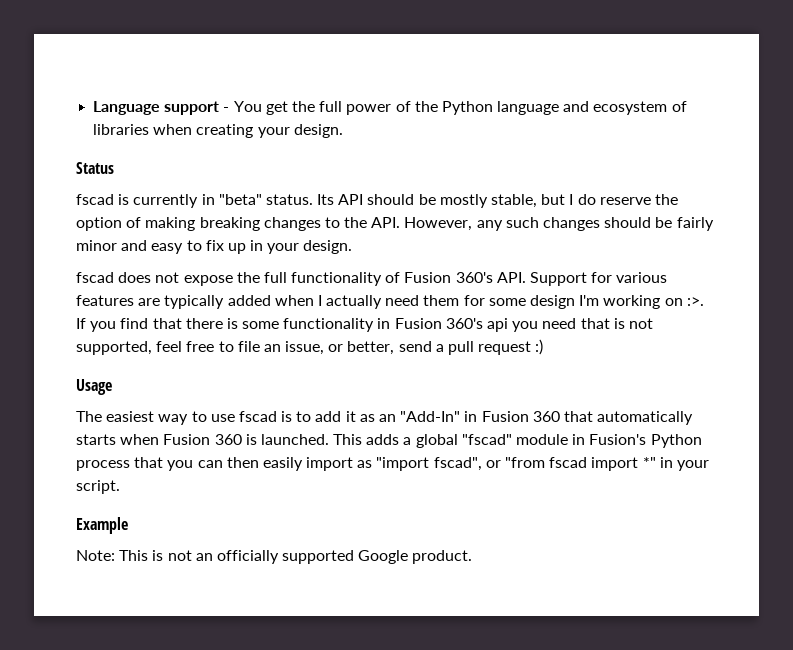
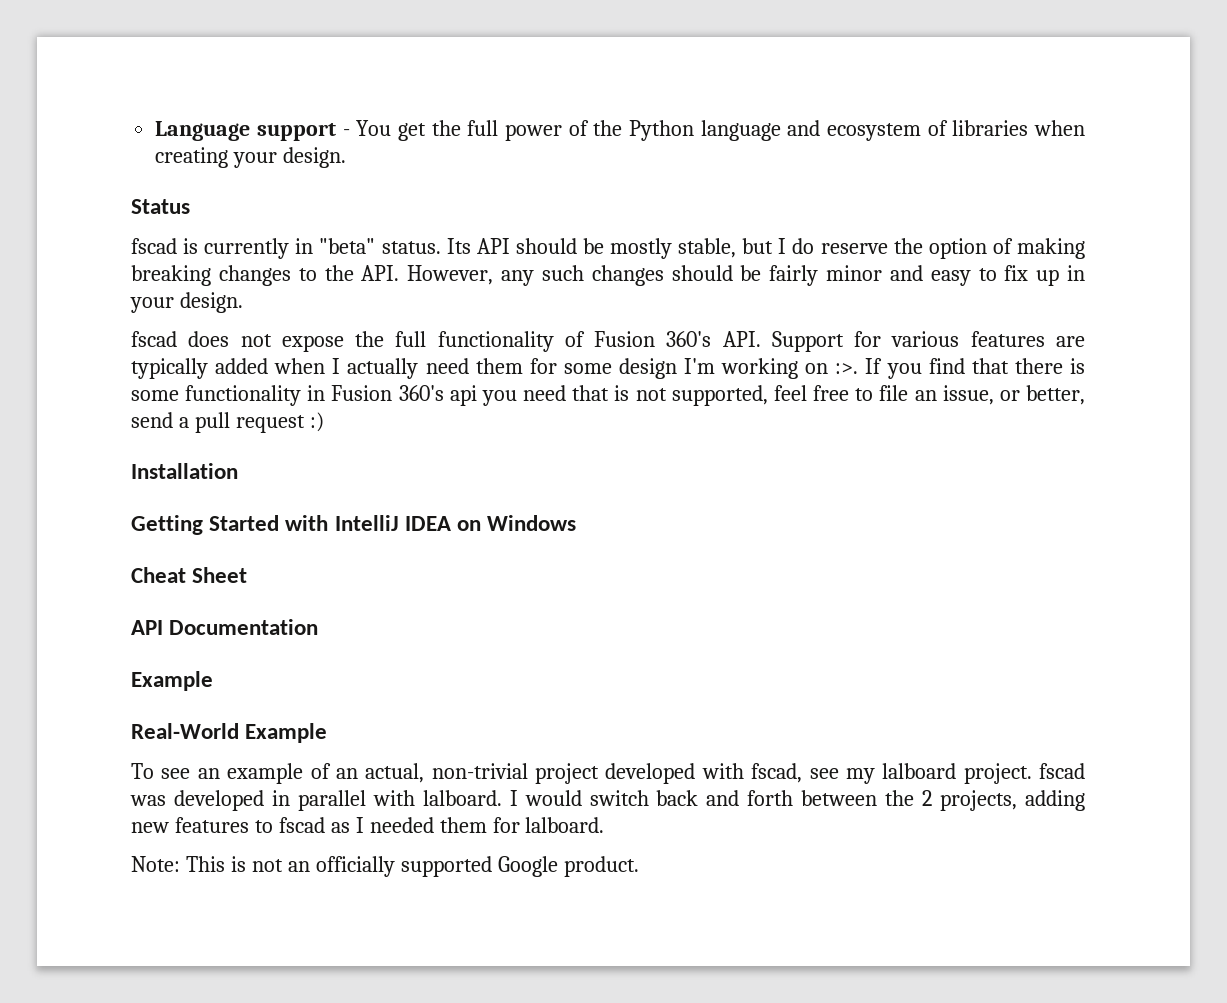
[76,379,112,395] [76,411,694,425] [76,434,702,448] [76,457,709,471] [76,480,120,494] [76,517,128,534] Usage // The easiest way to use fscad is to add it as an "Add-In" in Fusion 360 that automatically starts when Fusion 360 is launched. This adds a global "fscad" module in Fusion's Python process that you can then easily import as "import fscad", or "from fscad import *" in your script. // Example -> [131,463,238,479] [131,515,577,535] [131,567,248,583] [131,619,319,635] [131,671,213,691] [131,723,328,743] [131,763,1085,784] [130,790,1085,811] [131,817,605,833] Installation // Getting Started with IntelliJ IDEA on Windows // Cheat Sheet // API Documentation // Example // Real-World Example // To see an example of an actual, non-trivial project developed with fscad, see my lalboard project. fscad was developed in parallel with lalboard. I would switch back and forth between the 2 projects, adding new features to fscad as I needed them for lalboard.

